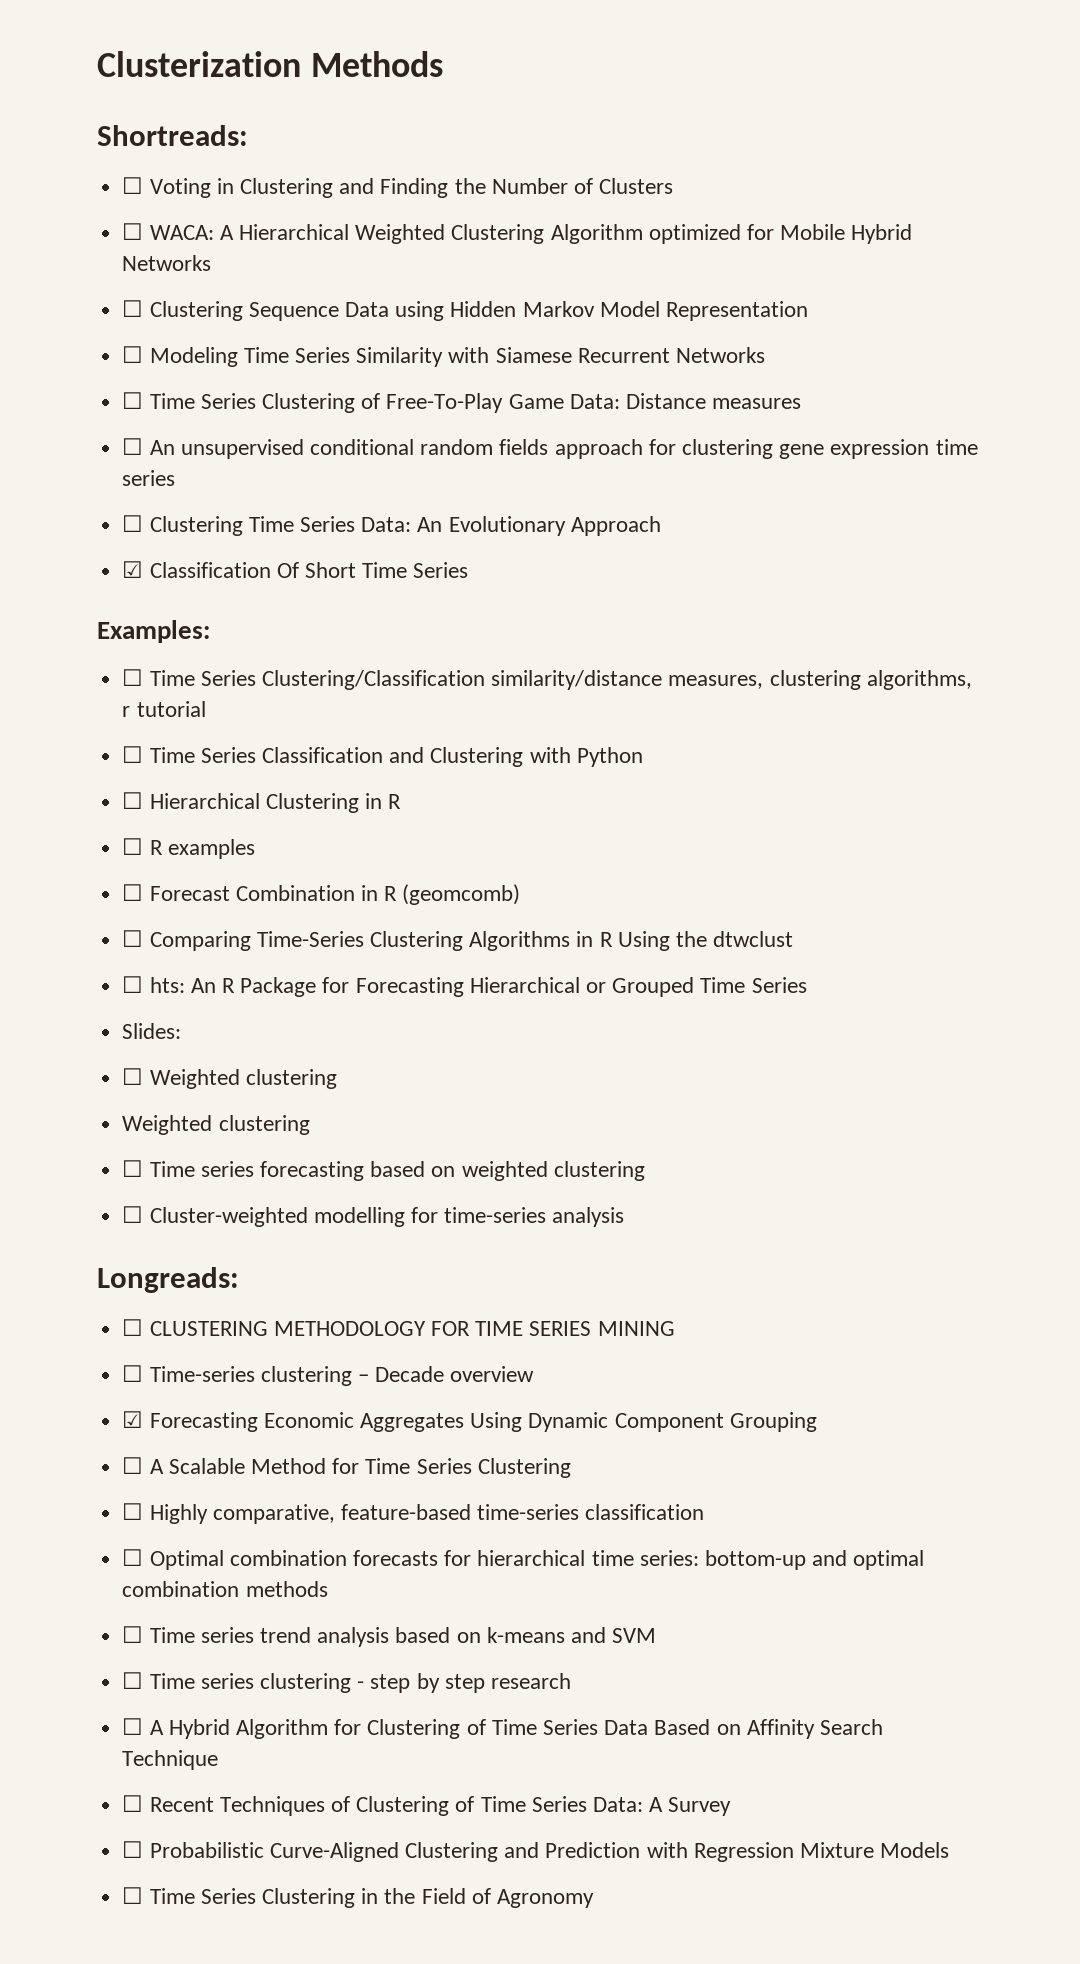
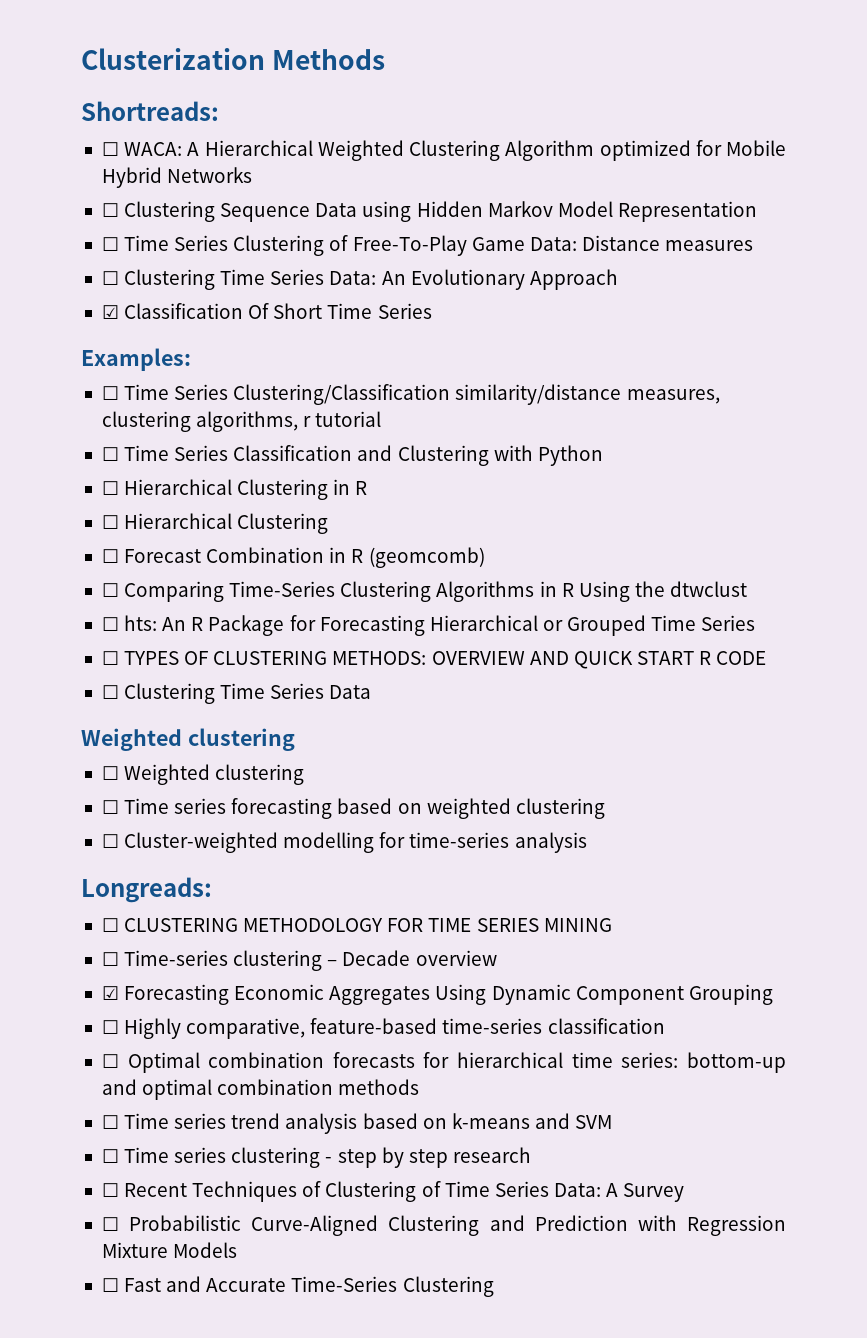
[122,177,674,198] // ☐ Voting in Clustering and Finding the Number of Clusters -> (219, 111) none
[122,346,765,367] // ☐ Modeling Time Series Similarity with Siamese Recurrent Networks -> (757, 211) none
[122,438,978,459] [122,470,176,486] // ☐ An unsupervised conditional random fields approach for clustering gene expression time series -> (754, 245) none
[149,839,255,859] R examples -> [124,513,329,534] Hierarchical Clustering
[122,1023,182,1039] [122,1068,337,1089] Slides: // ☐ Weighted clustering // -> [101,651,767,669] [101,683,372,704] [81,728,295,751] [101,766,119,780] ☐ TYPES OF CLUSTERING METHODS: OVERVIEW AND QUICK START R CODE // ☐ Clustering Time Series Data // Weighted clustering // ☐
[122,1457,571,1478] // ☐ A Scalable Method for Time Series Clustering -> (773, 994) none
[122,1718,884,1739] [122,1750,219,1770] // ☐ A Hybrid Algorithm for Clustering of Time Series Data Based on Affinity Search Technique -> (531, 1155) none
[149,1888,594,1908] Time Series Clustering in the Field of Agronomy -> [124,1276,494,1297] Fast and Accurate Time-Series Clustering

